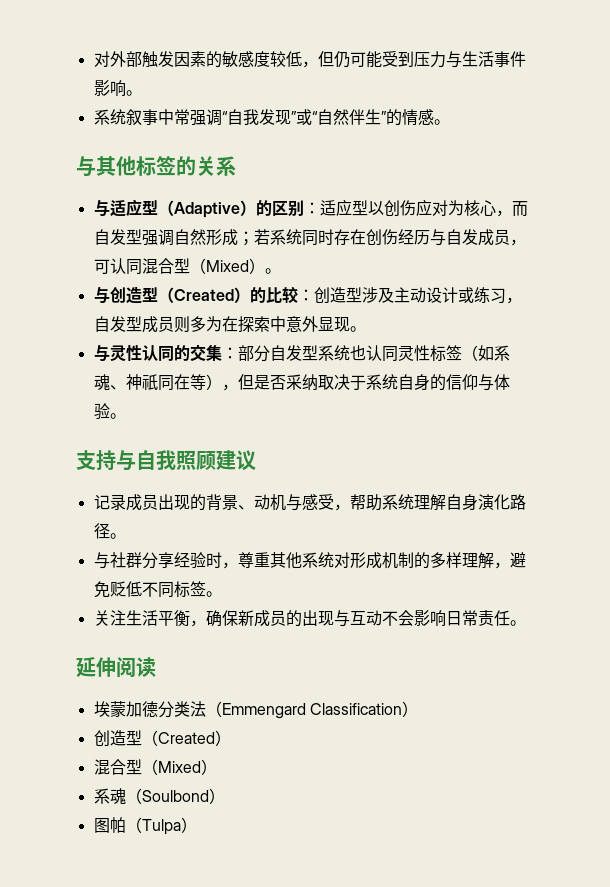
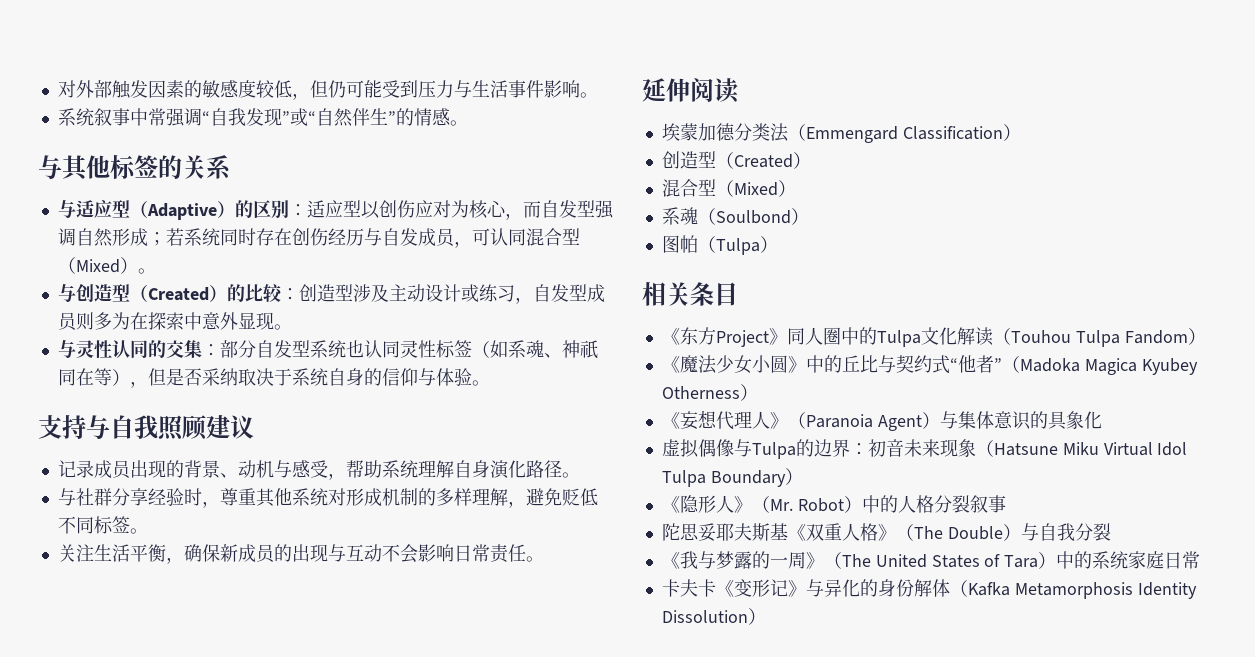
(197, 825) none -> [642,282,738,306] [661,327,1206,347] [661,355,1198,375] [661,384,758,401] [661,410,1102,431] [661,439,1188,459] [661,468,803,487] [661,495,1006,513] [661,523,1111,542] [661,551,1201,569] [661,579,1197,599] [661,608,766,625] // 相关条目 // 《东方Project》同人圈中的Tulpa文化解读（Touhou Tulpa Fandom） // 《魔法少女小圆》中的丘比与契约式“他者”（Madoka Magica Kyubey Otherness） // 《妄想代理人》（Paranoia Agent）与集体意识的具象化 // 虚拟偶像与Tulpa的边界：初音未来现象（Hatsune Miku Virtual Idol Tulpa Boundary） // 《隐形人》（Mr. Robot）中的人格分裂叙事 // 陀思妥耶夫斯基《双重人格》（The Double）与自我分裂 // 《我与梦露的一周》（The United States of Tara）中的系统家庭日常 // 卡夫卡《变形记》与异化的身份解体（Kafka Metamorphosis Identity Dissolution）

